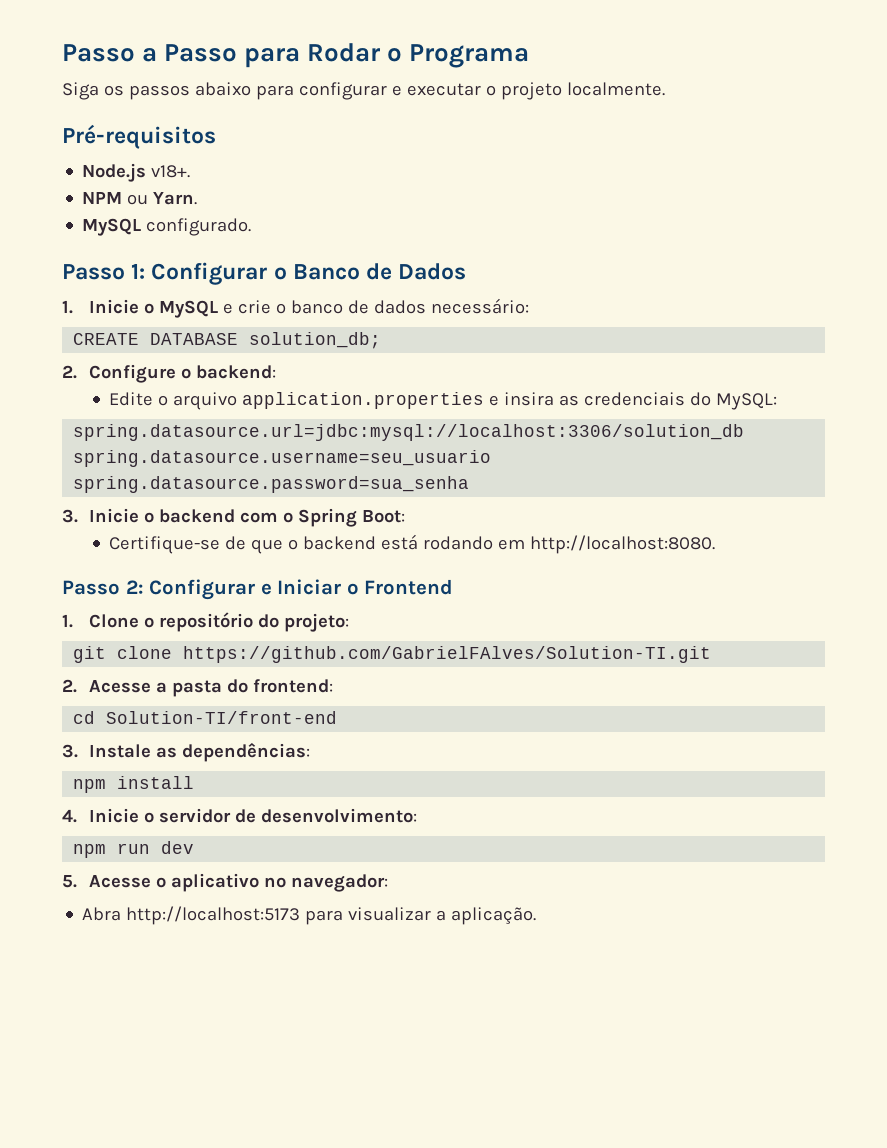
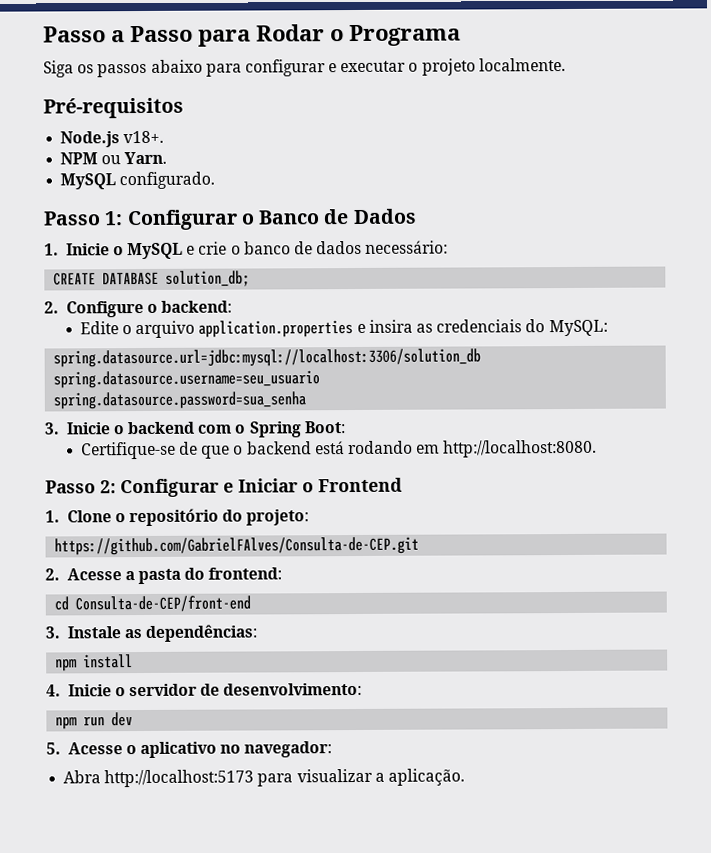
[73,646,712,663] git clone https://github.com/GabrielFAlves/Solution-TI.git -> [54,536,420,556] https://github.com/GabrielFAlves/Consulta-de-CEP.git
[106,711,338,724] Solution-TI/front-end -> [75,595,252,613] Consulta-de-CEP/front-end

